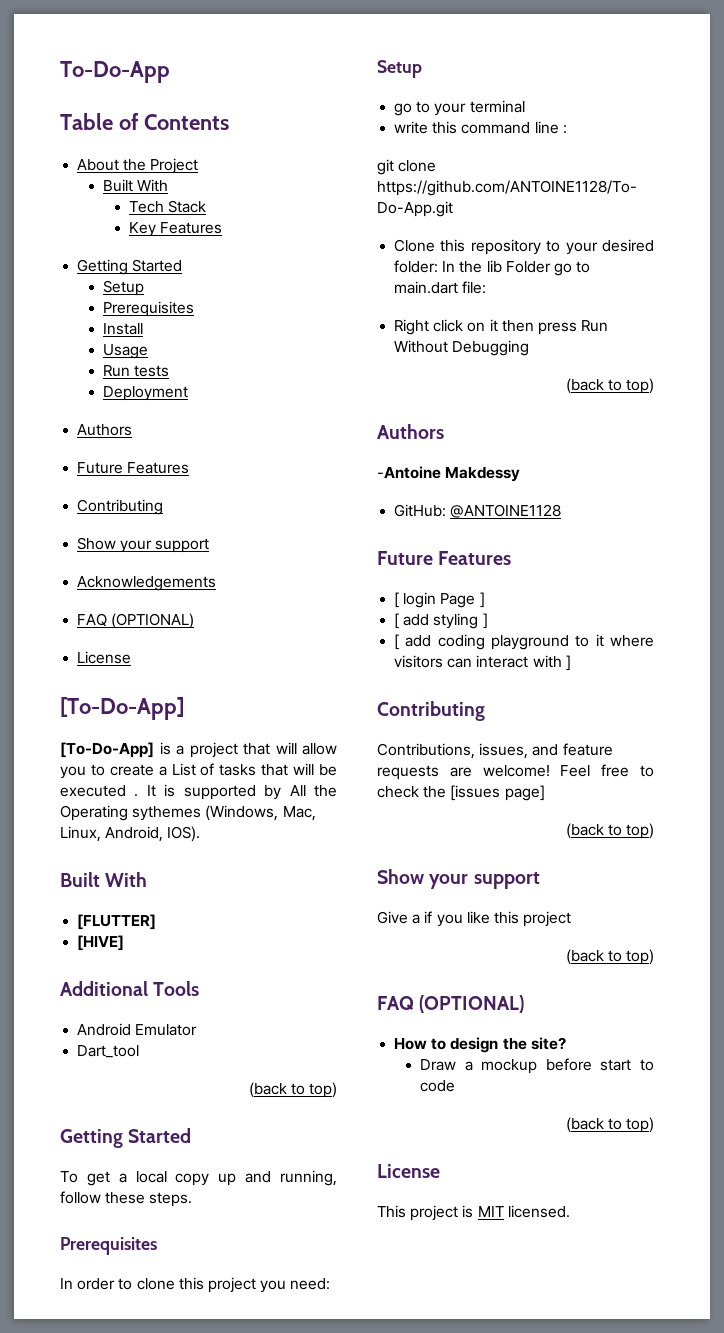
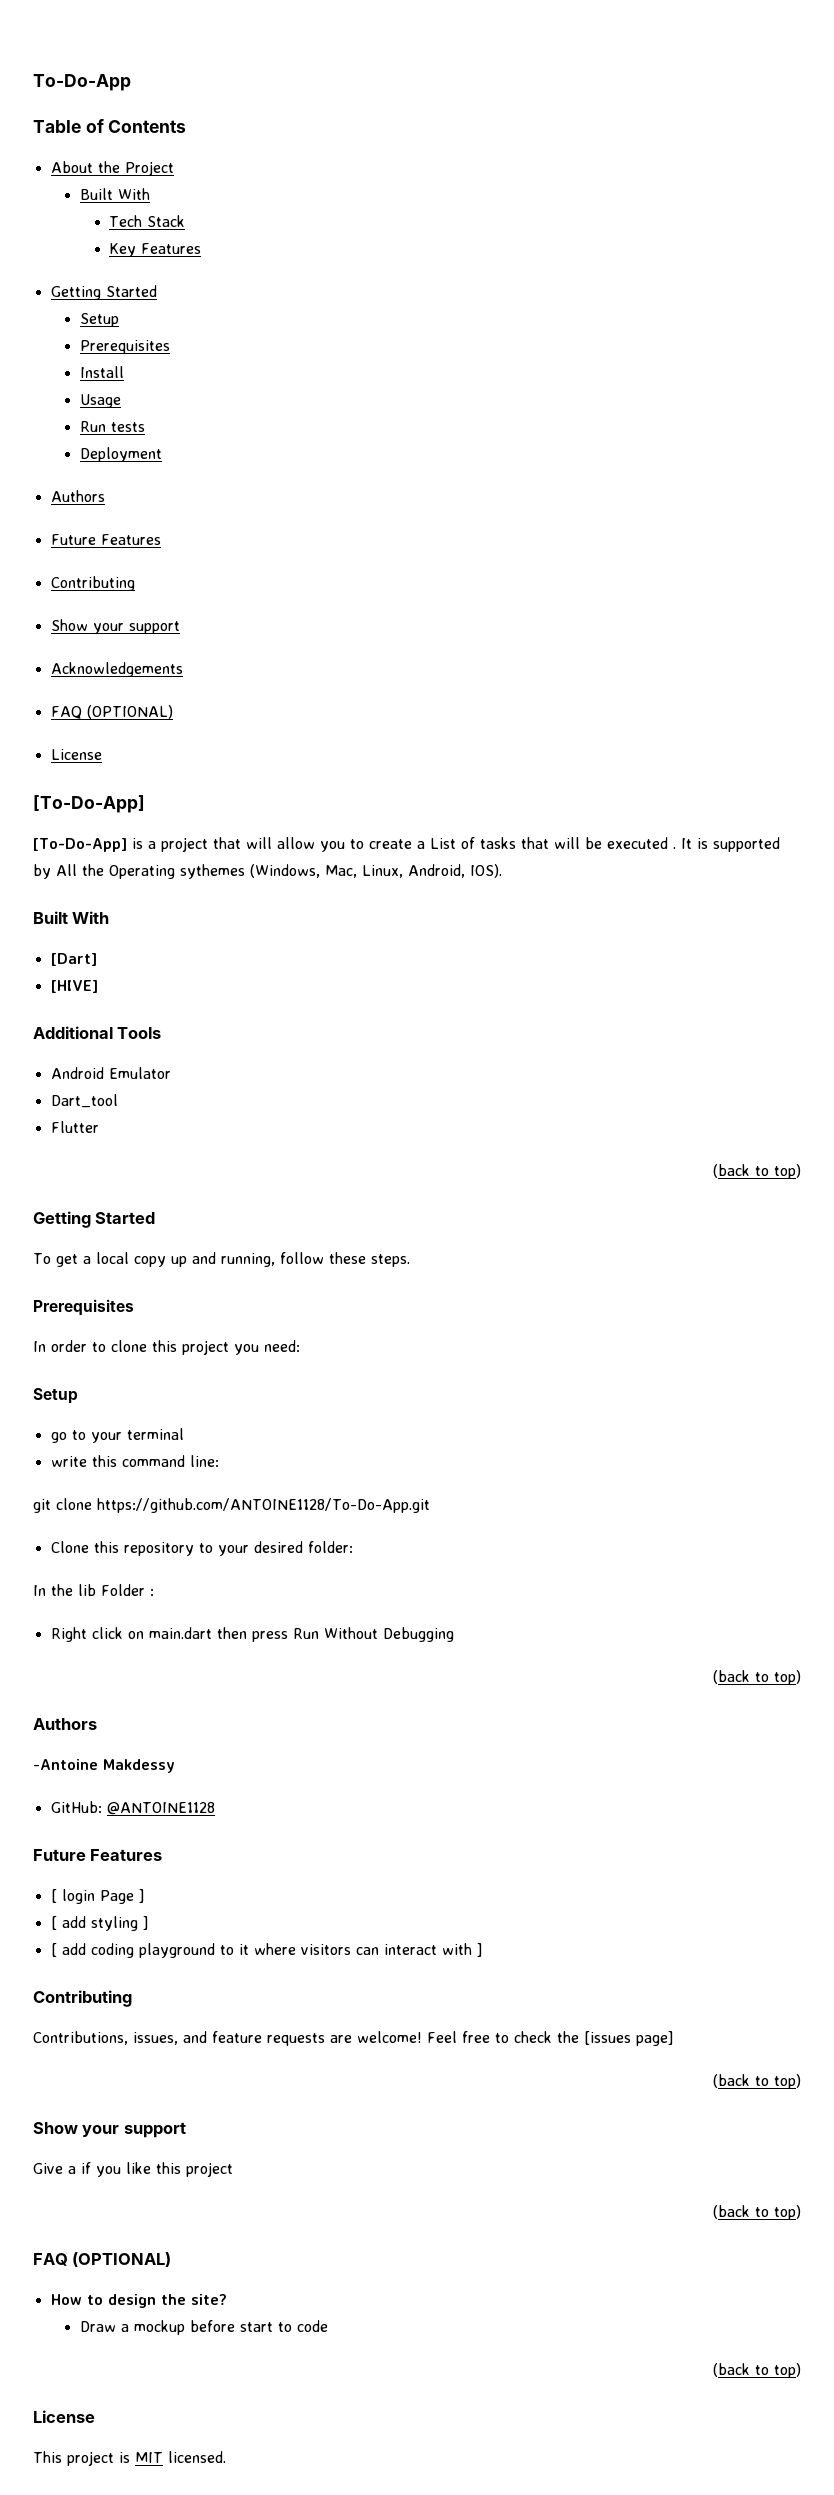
[77,914,157,930] [FLUTTER] -> [50,953,97,966] [Dart]
(140, 1051) none -> [50,1121,99,1133] // Flutter
[534,121,567,134] line : -> [189,1455,219,1467] line:
(439, 266) none -> (353, 1547) //
[553,261,591,276] [394,281,487,294] go to main.dart file: -> [150,1589,154,1596] :
[489,319,498,332] it -> [148,1627,212,1639] main.dart

